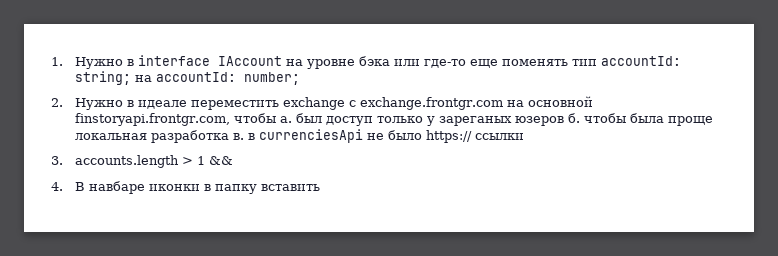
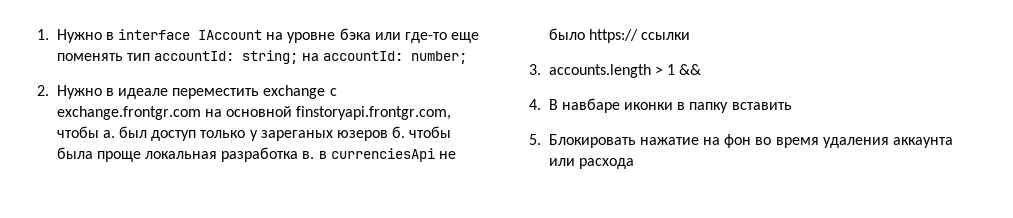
(321, 187) none -> [529,134,954,148] [548,158,634,169] // 5. Блокировать нажатие на фон во время удаления аккаунта или расхода

